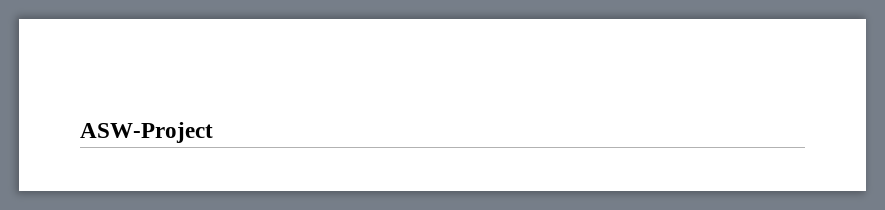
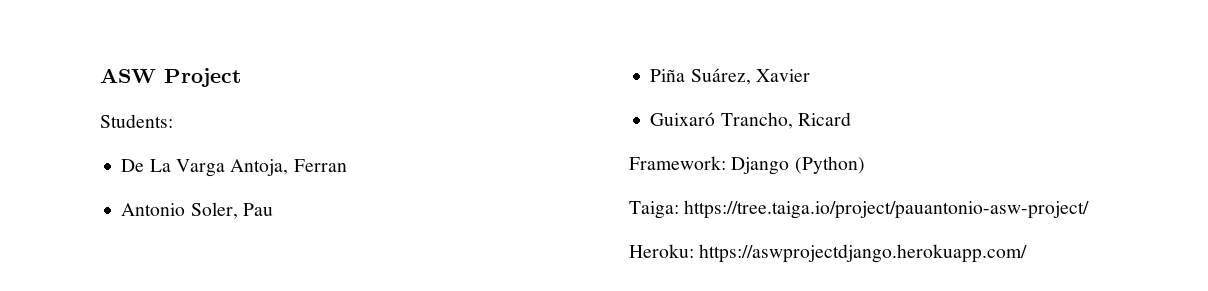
[80,122,213,143] ASW-Project -> [100,68,241,87] [100,114,173,128] [121,159,347,177] [121,202,273,219] [650,68,810,85] [650,112,851,129] [629,156,865,175] [629,200,1090,219] [629,244,1028,263] ASW Project // Students: // De La Varga Antoja, Ferran // Antonio Soler, Pau // Piña Suárez, Xavier // Guixaró Trancho, Ricard // Framework: Django (Python) // Taiga: https://tree.taiga.io/project/pauantonio-asw-project/ // Heroku: https://aswprojectdjango.herokuapp.com/

